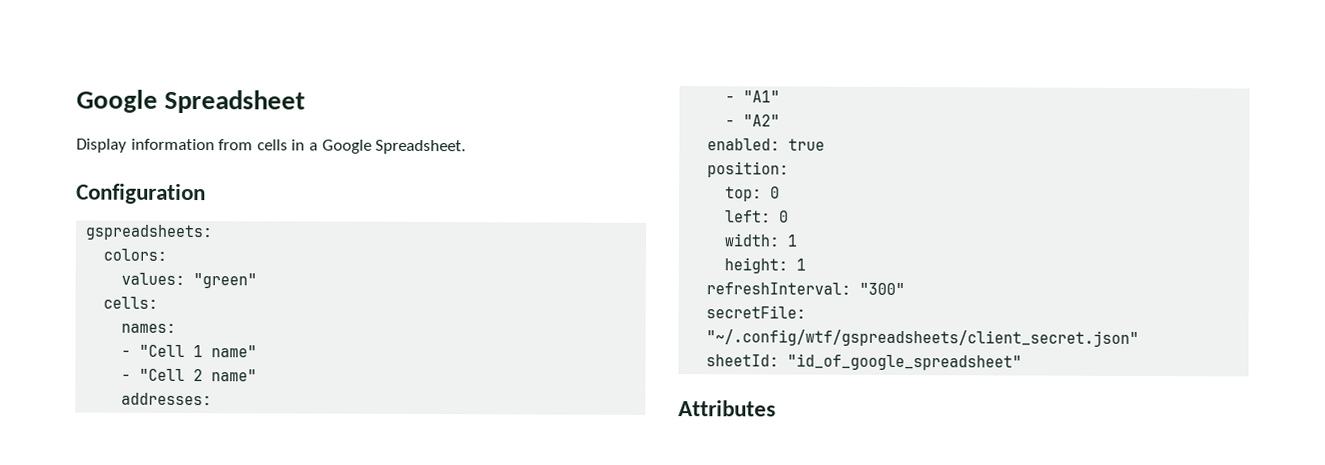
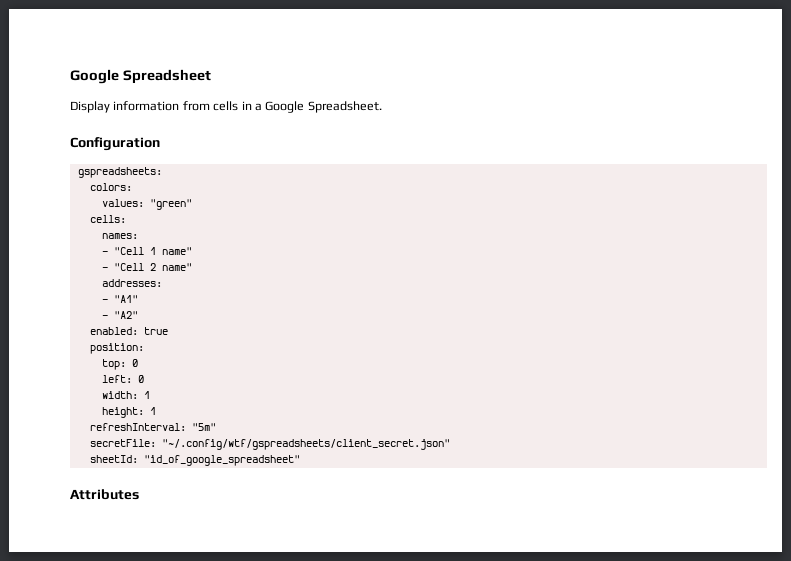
[859,282,906,296] "300" -> [191,423,216,431] "5m"

